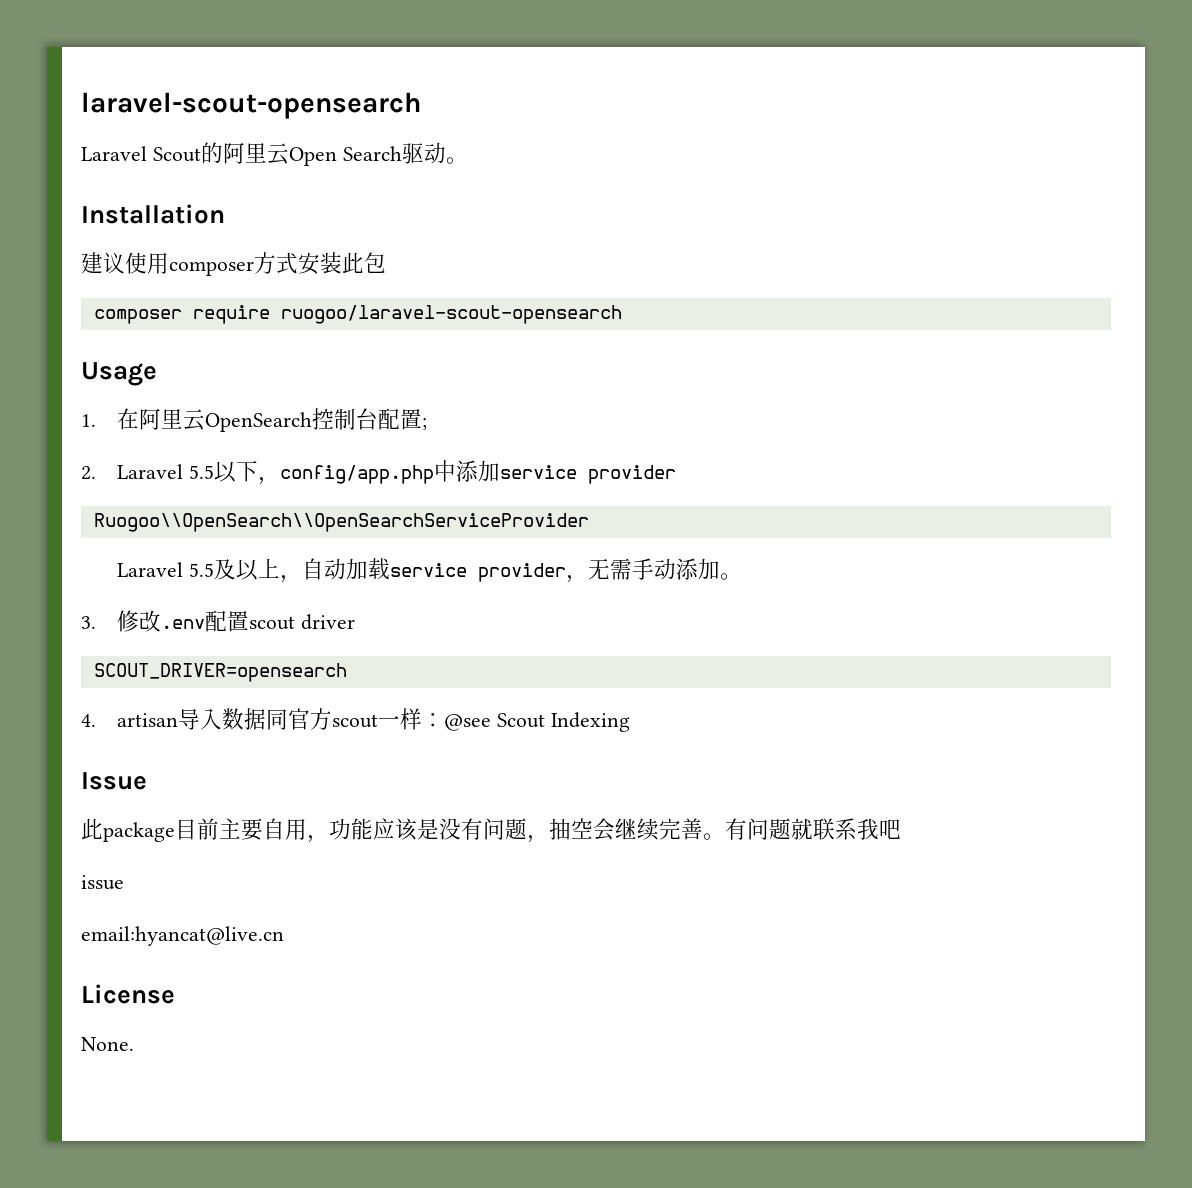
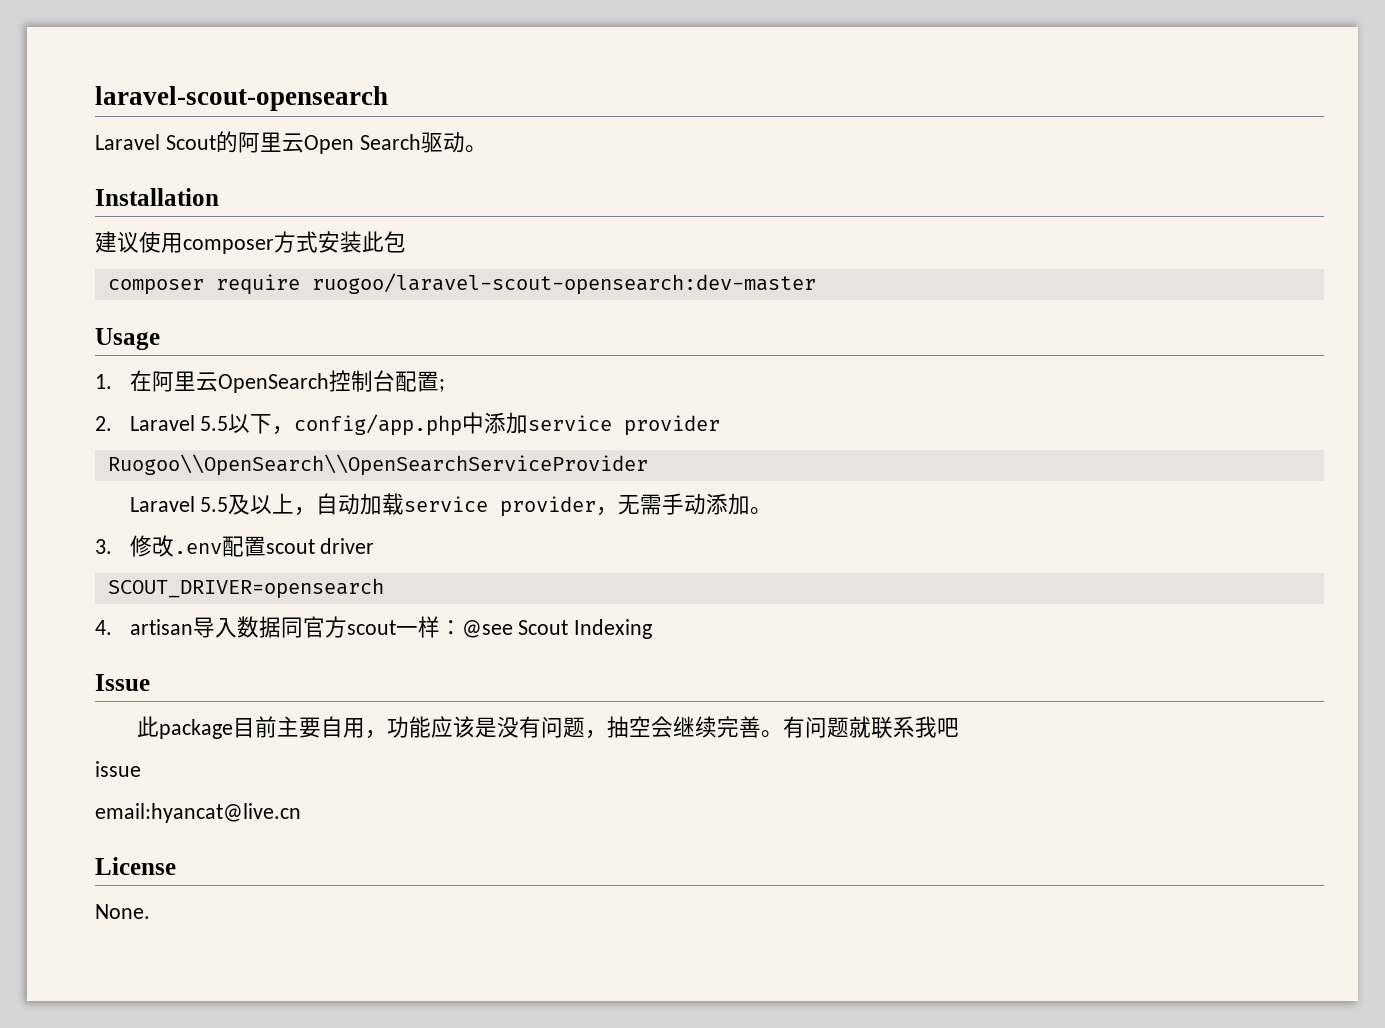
[280,305,622,324] ruogoo/laravel-scout-opensearch -> [311,273,816,295] ruogoo/laravel-scout-opensearch:dev-master

